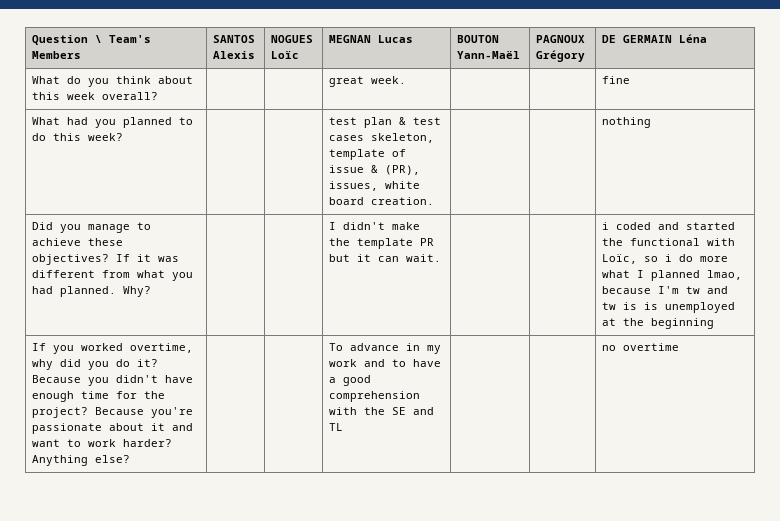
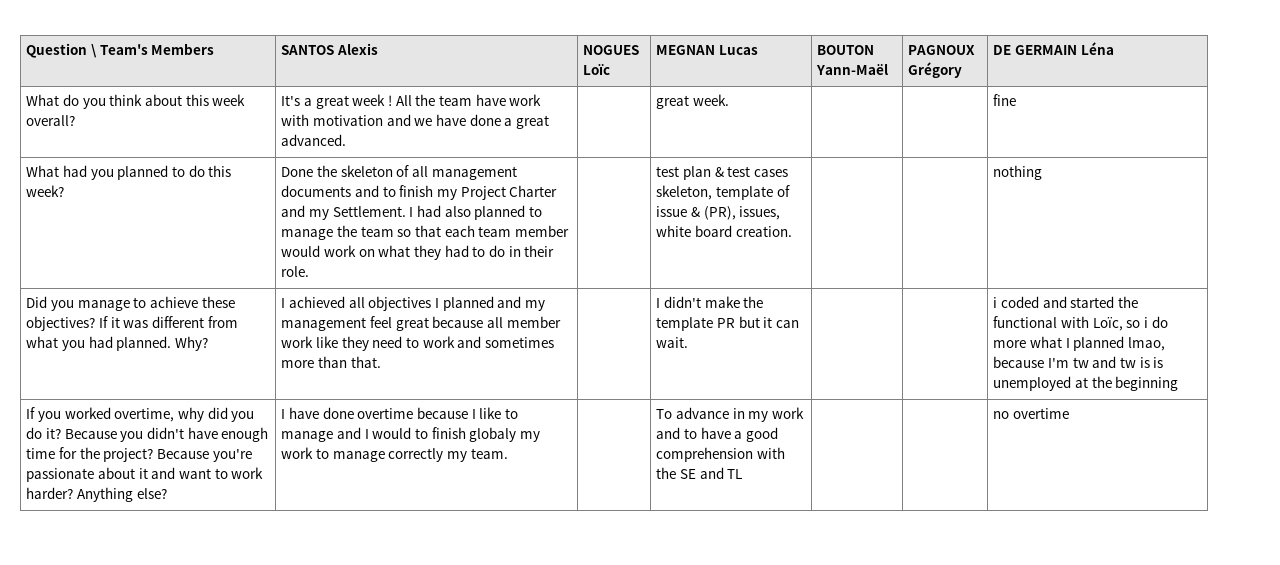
(158, 96) none -> [281,94,542,109] [281,114,549,129] [281,134,347,146] It's a great week ! All the team have work with motivation and we have done a great advanced.
(123, 137) none -> [281,165,517,180] [281,185,558,200] [281,205,542,220] [281,225,569,240] [281,245,555,260] [281,266,310,277] Done the skeleton of all management documents and to finish my Project Charter and my Settlement. I had also planned to manage the team so that each team member would work on what they had to do in their role.
(151, 291) none -> [281,296,545,311] [281,316,561,331] [281,336,554,351] [281,356,381,368] I achieved all objectives I planned and my management feel great because all member work like they need to work and sometimes more than that.
(130, 459) none -> [281,407,518,419] [281,427,540,442] [281,447,508,462] I have done overtime because I like to manage and I would to finish globaly my work to manage correctly my team.

